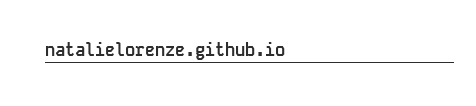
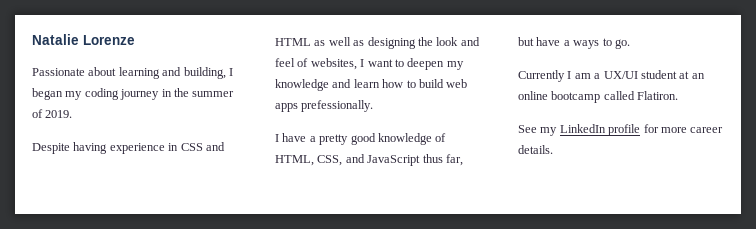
[45,41,285,60] natalielorenze.github.io -> [32,34,135,45] [32,67,233,79] [32,88,235,100] [32,109,73,118] [32,142,225,154] [275,37,480,49] [275,58,464,70] [275,79,468,91] [275,100,374,112] [275,133,447,145] [275,154,463,166] [518,37,630,49] [518,70,705,82] [518,91,679,103] [518,124,724,136] [518,145,553,154] Natalie Lorenze // Passionate about learning and building, I began my coding journey in the summer of 2019. // Despite having experience in CSS and HTML as well as designing the look and feel of websites, I want to deepen my knowledge and learn how to build web apps prefessionally. // I have a pretty good knowledge of HTML, CSS, and JavaScript thus far, but have a ways to go. // Currently I am a UX/UI student at an online bootcamp called Flatiron. // See my LinkedIn profile for more career details.

